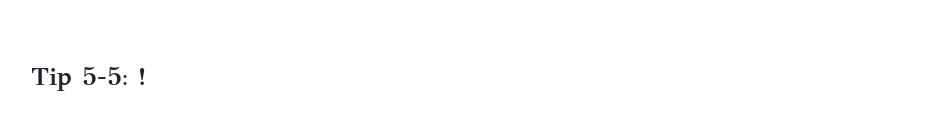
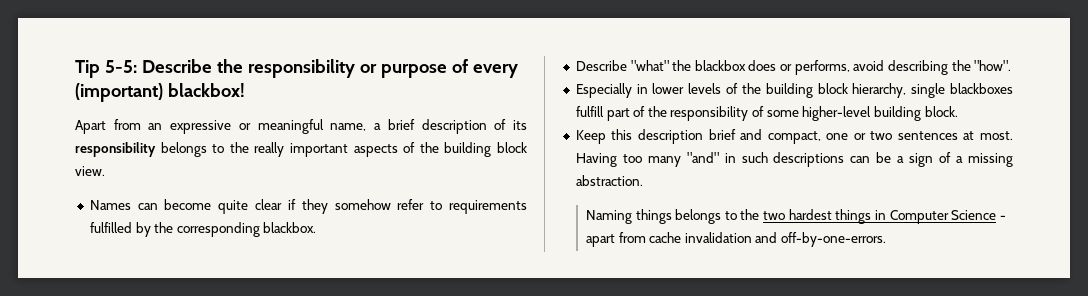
[138,68,146,85] ! -> [141,59,518,78] [75,83,245,102] [75,119,528,134] [75,142,528,157] [75,166,105,176] [89,199,527,214] [89,222,317,237] [575,60,1012,75] [575,83,1013,98] [575,106,958,121] [575,129,1013,144] [575,152,1013,167] [575,175,643,186] [585,209,1006,224] [585,232,887,247] Describe the responsibility or purpose of every (important) blackbox! // Apart from an expressive or meaningful name, a brief description of its responsibility belongs to the really important aspects of the building block view. // Names can become quite clear if they somehow refer to requirements fulfilled by the corresponding blackbox. // Describe "what" the blackbox does or performs, avoid describing the "how". // Especially in lower levels of the building block hierarchy, single blackboxes fulfill part of the responsibility of some higher-level building block. // Keep this description brief and compact, one or two sentences at most. Having too many "and" in such descriptions can be a sign of a missing abstraction. // Naming things belongs to the two hardest things in Computer Science - apart from cache invalidation and off-by-one-errors.

